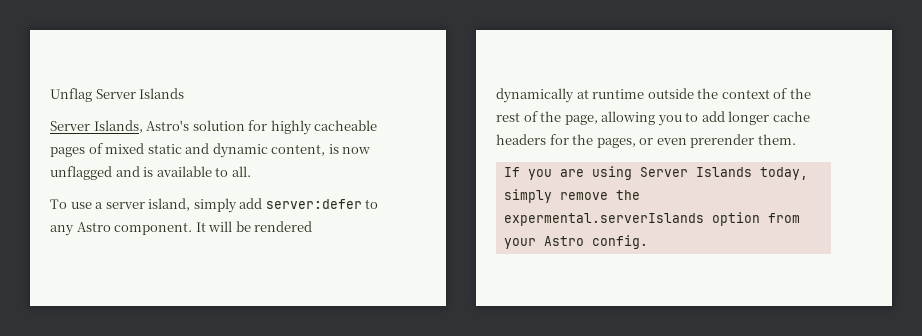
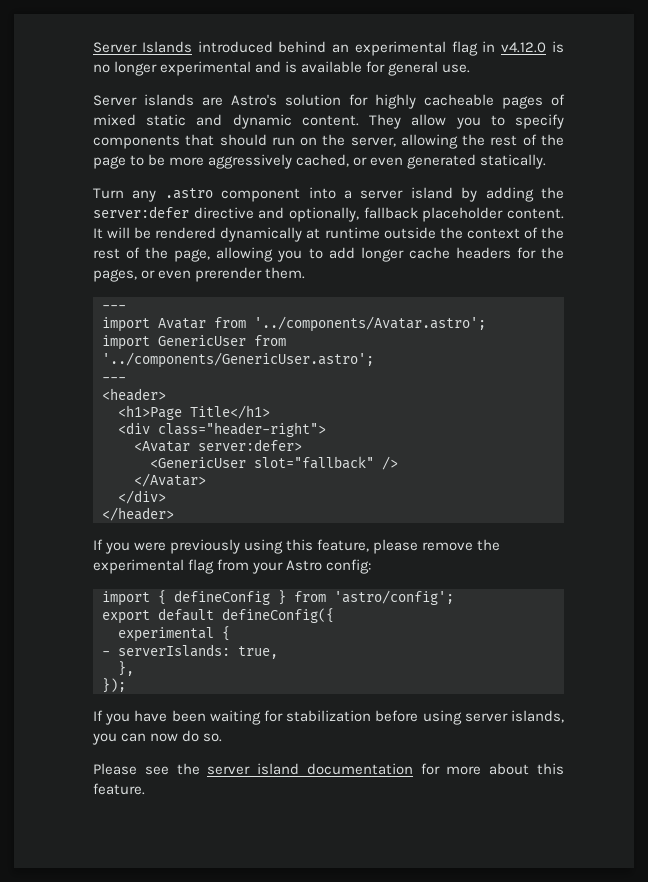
[50,88,185,102] [50,120,143,133] Unflag Server Islands // Server Islands, -> [93,41,564,56] [93,61,471,76] [93,94,223,106] Server Islands introduced behind an experimental flag in v4.12.0 is no longer experimental and is available for general use. // Server islands are
[271,144,371,156] [50,166,251,180] [50,198,379,213] [50,222,193,236] content, is now unflagged and is available to all. // To use a server island, simply add server:defer to any Astro component. -> [301,114,564,129] [93,134,564,149] [93,154,547,169] [93,187,564,202] [93,206,564,222] content. They allow you to specify components that should run on the server, allowing the rest of the page to be more aggressively cached, or even generated statically. // Turn any .astro component into a server island by adding the server:defer directive and optionally, fallback placeholder content.
[503,166,808,180] [503,189,640,203] [503,212,800,226] [503,235,648,249] If you are using Server Islands today, simply remove the expermental.serverIslands option from your Astro config. -> [102,305,126,310] [102,316,486,332] [102,335,286,350] [102,352,374,368] [102,377,126,382] [102,388,166,401] [118,405,270,420] [118,422,326,437] [134,439,302,452] [150,456,398,470] [134,473,206,487] [118,490,166,504] [102,507,174,521] [93,539,501,554] [93,559,372,574] [102,590,454,606] [102,608,334,624] [118,626,230,642] [102,644,278,659] [118,661,134,676] [102,678,126,693] [93,710,564,725] [92,730,223,745] [93,763,564,775] [93,783,145,795] --- // import Avatar from '../components/Avatar.astro'; // import GenericUser from '../components/GenericUser.astro'; // --- // <header> // <h1>Page Title</h1> // <div class="header-right"> // <Avatar server:defer> // <GenericUser slot="fallback" /> // </Avatar> // </div> // </header> // If you were previously using this feature, please remove the experimental flag from your Astro config: // import { defineConfig } from 'astro/config'; // export default defineConfig({ // experimental { // - serverIslands: true, // }, // }); // If you have been waiting for stabilization before using server islands, you can now do so. // Please see the server island documentation for more about this feature.

